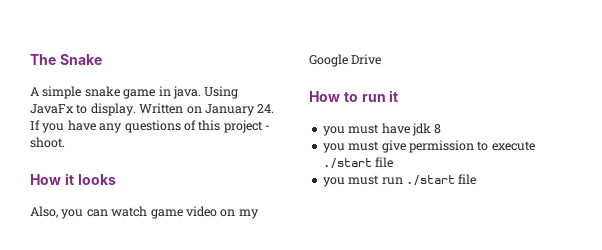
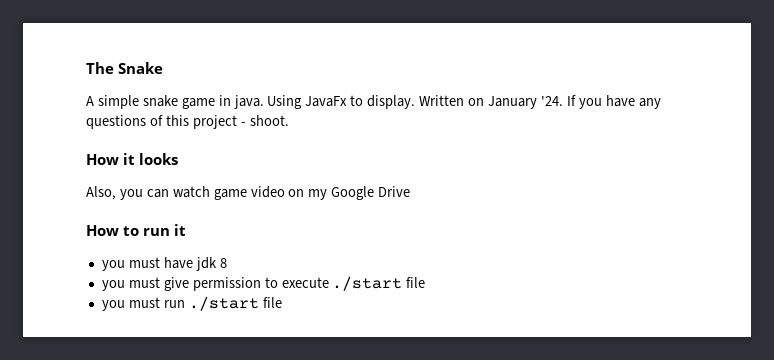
[257,104,275,113] 24. -> [540,96,563,106] '24.

